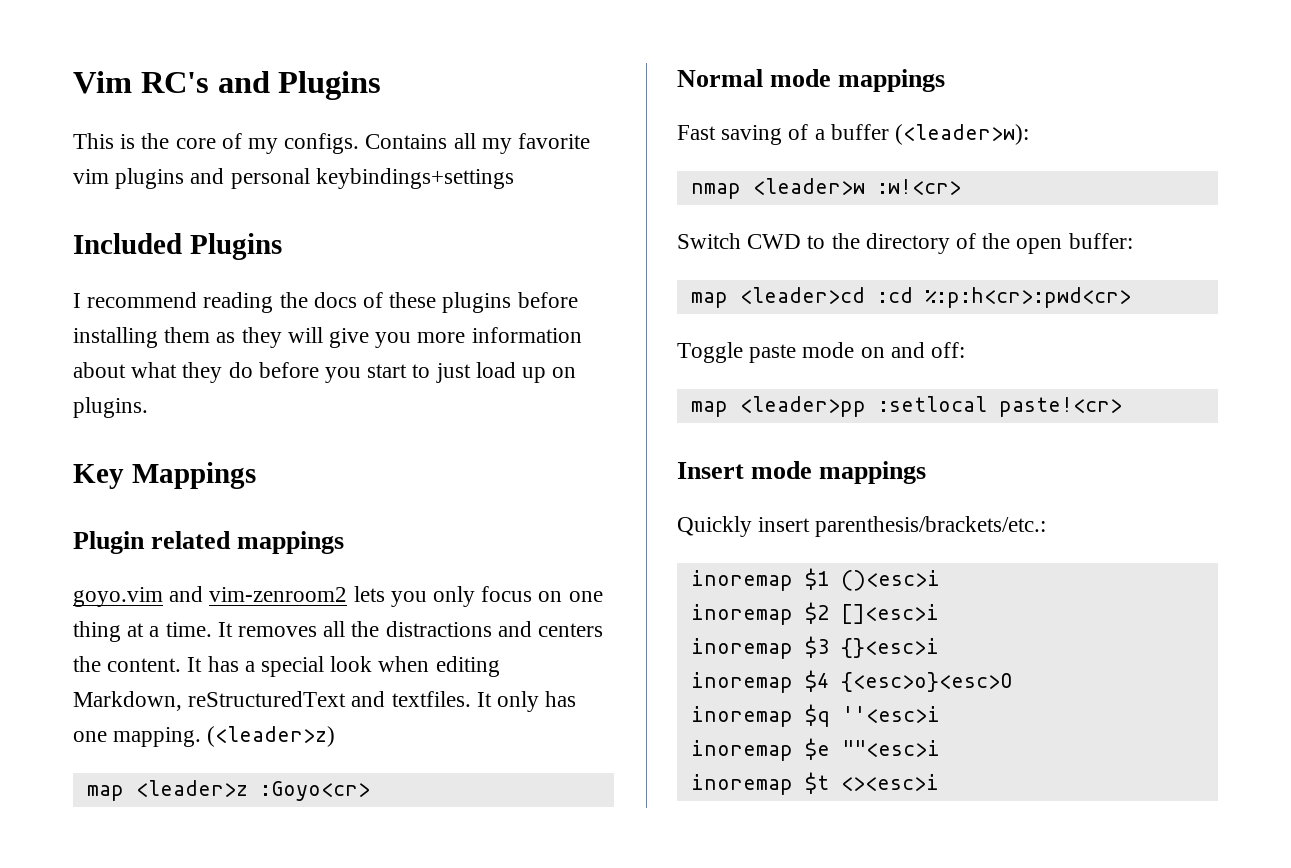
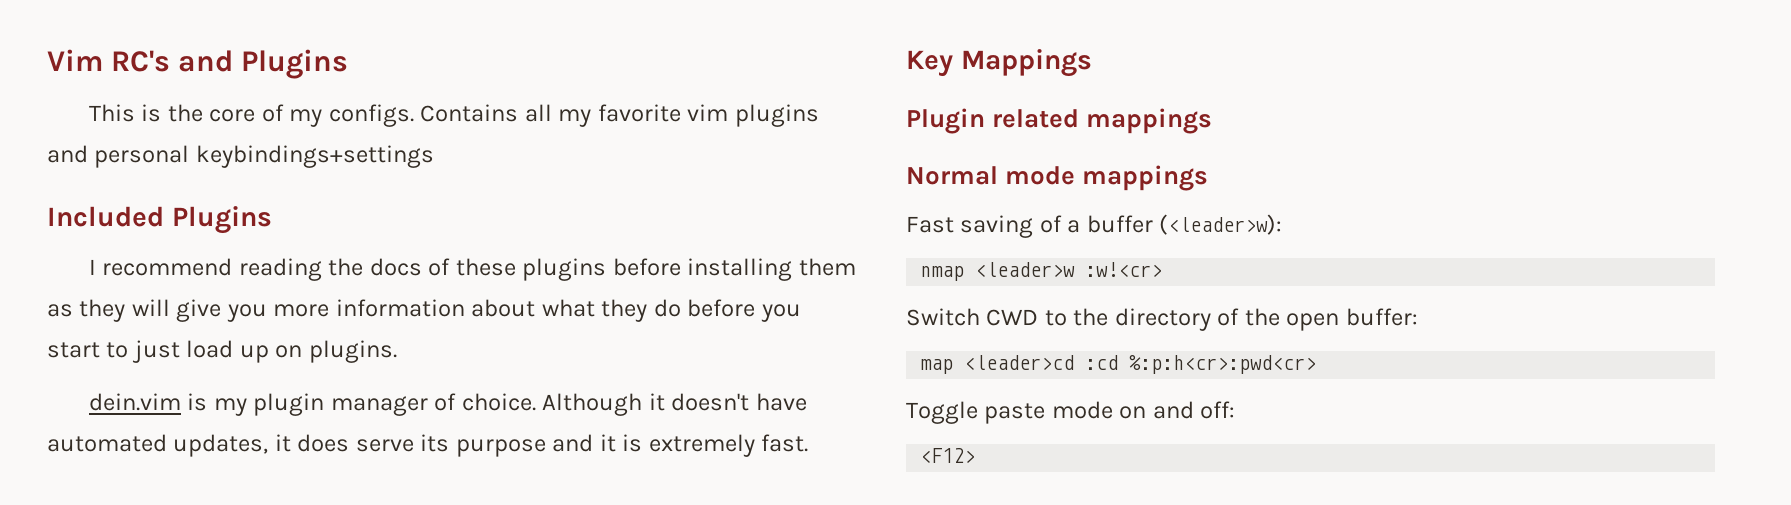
(148, 407) none -> [88,393,807,416] [47,434,809,457] // dein.vim is my plugin manager of choice. Although it doesn't have automated updates, it does serve its purpose and it is extremely fast.
[73,586,603,607] [73,621,604,642] [73,656,500,677] [73,691,577,712] [73,726,336,747] [86,780,370,801] // goyo.vim and vim-zenroom2 lets you only focus on one thing at a time. It removes all the distractions and centers the content. It has a special look when editing Markdown, reStructuredText and textfiles. It only has one mapping. (<leader>z) // map <leader>z :Goyo<cr> -> (1213, 121) none
[690,396,1122,417] [677,461,927,484] [677,516,1047,537] [690,568,940,591] [690,602,939,625] [690,636,939,659] [690,670,1013,693] [690,704,940,727] [690,738,940,761] [690,772,939,795] map <leader>pp :setlocal paste!<cr> // Insert mode mappings // Quickly insert parenthesis/brackets/etc.: // inoremap $1 ()<esc>i // inoremap $2 []<esc>i // inoremap $3 {}<esc>i // inoremap $4 {<esc>o}<esc>O // inoremap $q ''<esc>i // inoremap $e ""<esc>i // inoremap $t <><esc>i -> [920,448,976,463] <F12>

